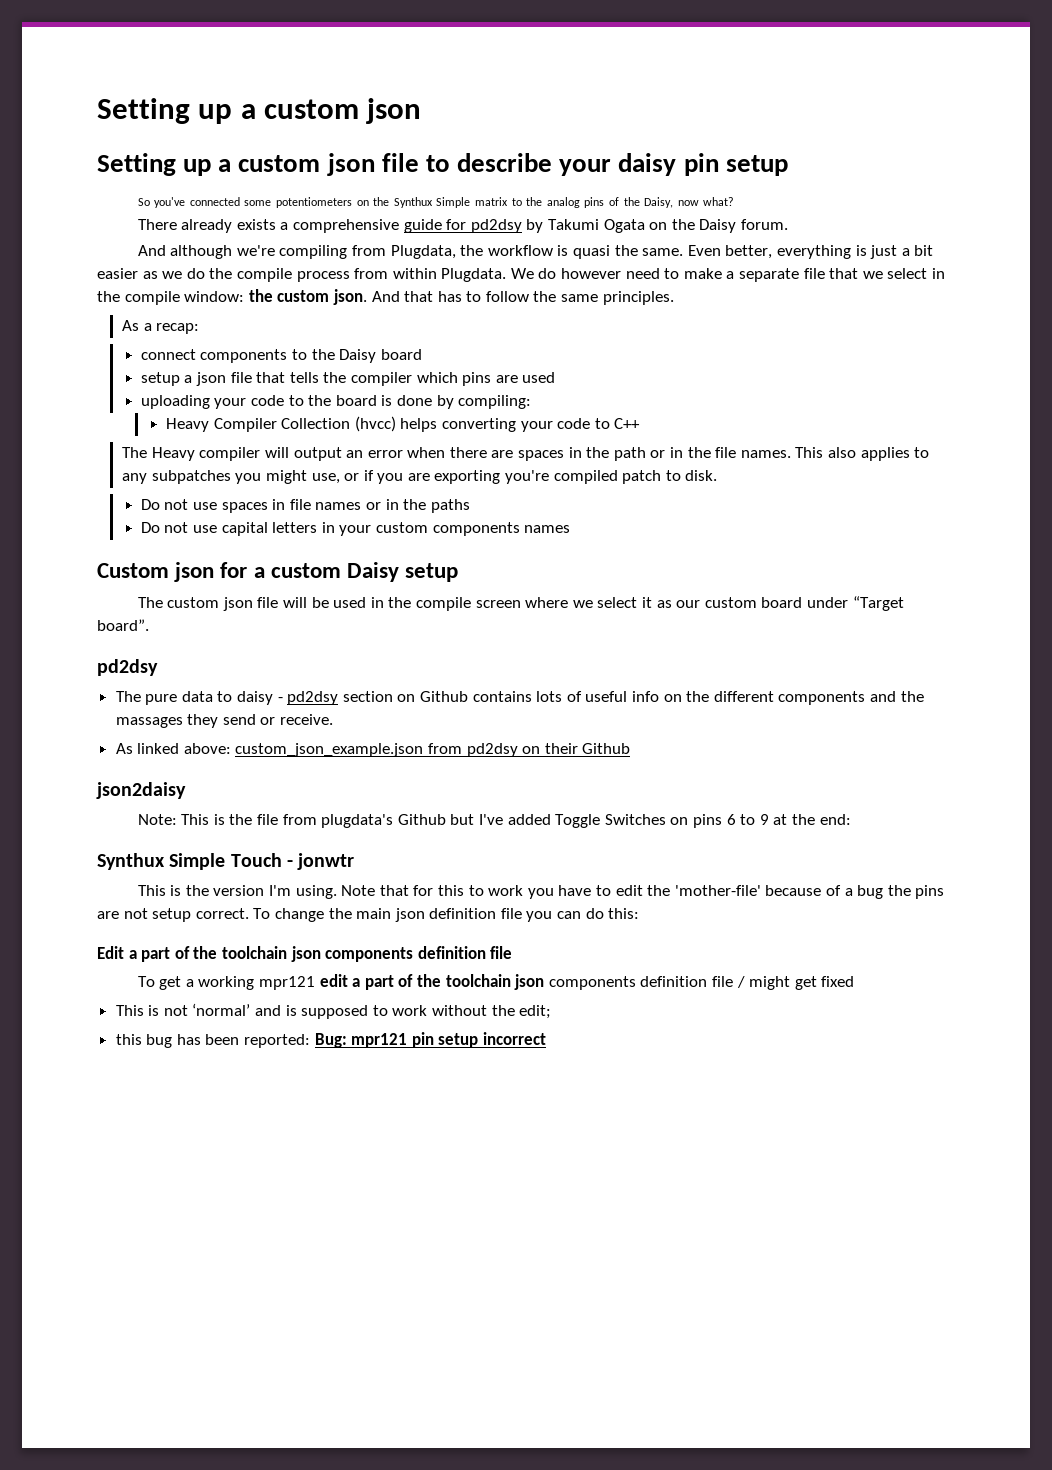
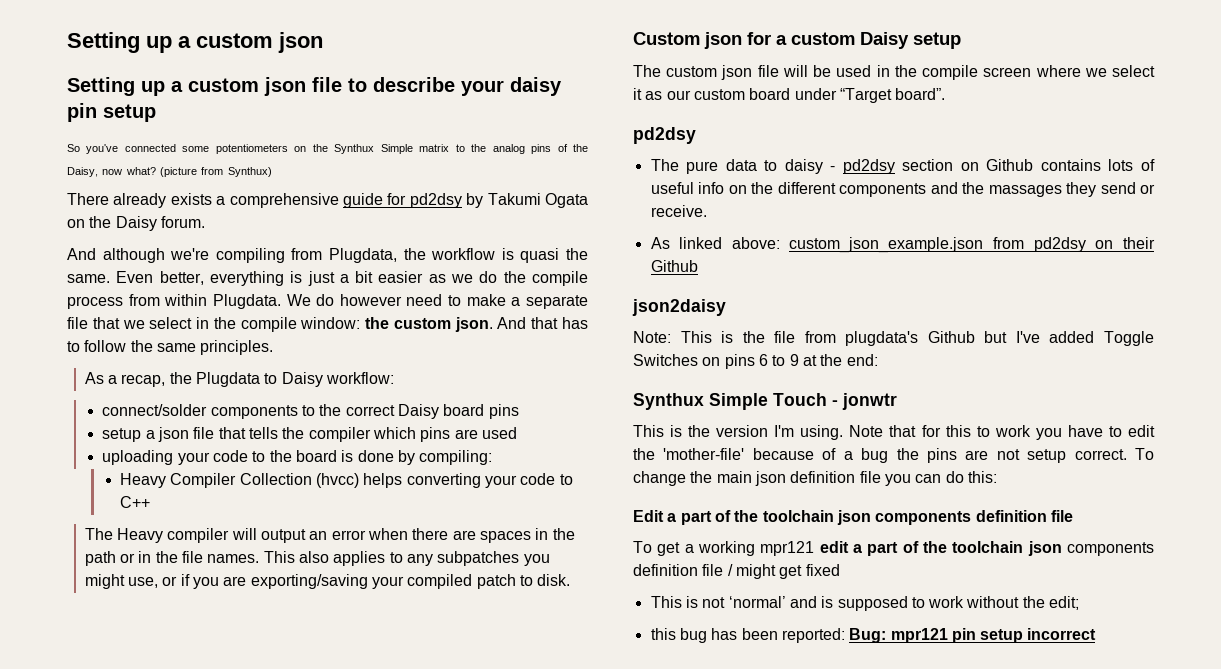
(735, 201) none -> [159,167,272,177] (picture from Synthux)
[156,323,200,334] [140,349,196,360] recap: // connect -> [121,372,394,387] [102,404,208,416] recap, the Plugdata to Daisy workflow: // connect/solder
(335, 354) none -> [345,405,395,416] correct
(422, 354) none -> [488,404,519,419] pins
[434,470,550,484] exporting you're -> [250,574,404,589] exporting/saving your
[140,499,470,513] [140,522,571,536] // Do not use spaces in file names or in the paths // Do not use capital letters in your custom components names -> (571, 580) none

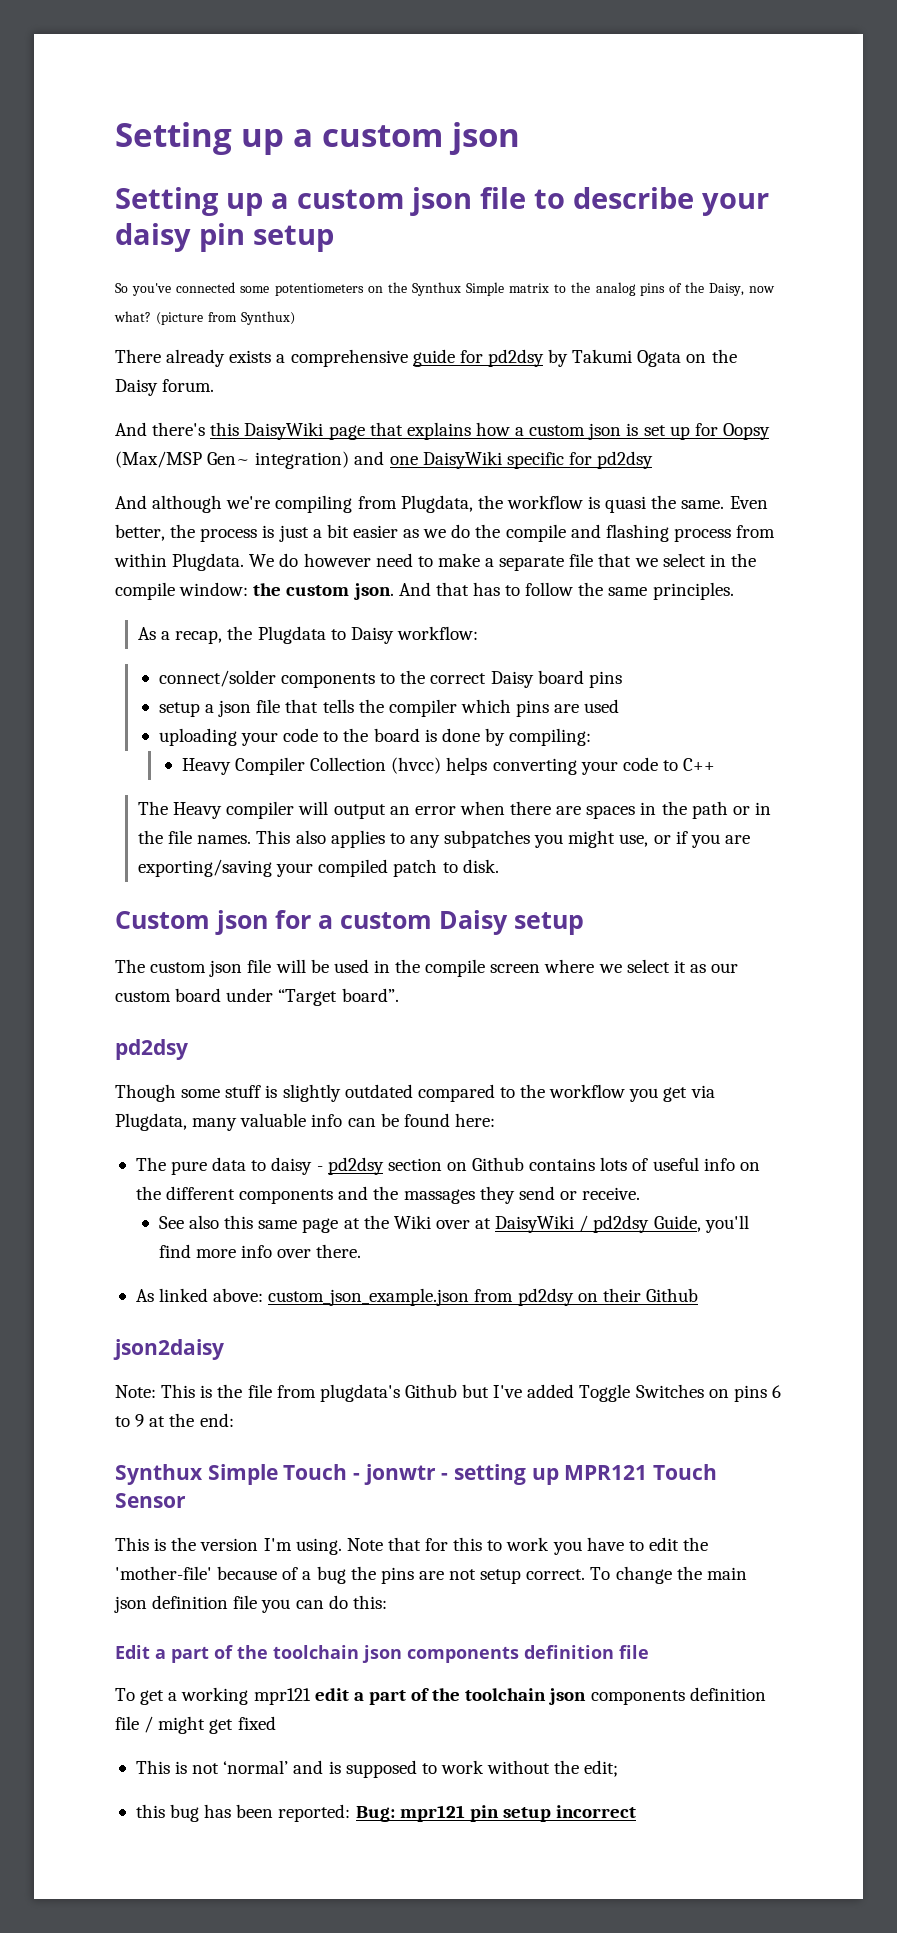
(205, 222) none -> [115,422,770,440] [115,451,654,469] // And there's this DaisyWiki page that explains how a custom json is set up for Oopsy (Max/MSP Gen~ integration) and one DaisyWiki specific for pd2dsy
[209,271,284,286] everything -> [170,524,258,542] the process
(589, 278) none -> [570,524,669,542] and flashing
(696, 135) none -> [115,1084,715,1102] [115,1113,495,1131] // Though some stuff is slightly outdated compared to the workflow you get via Plugdata, many valuable info can be found here:
(707, 211) none -> [158,1215,749,1233] [158,1244,362,1258] // See also this same page at the Wiki over at DaisyWiki / pd2dsy Guide, you'll find more info over there.
(897, 401) none -> [441,1464,718,1485] [115,1493,186,1508] - setting up MPR121 Touch Sensor

